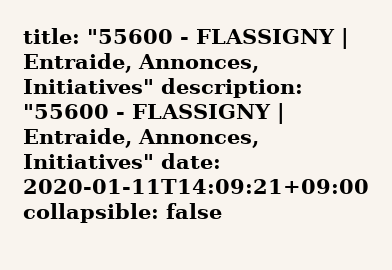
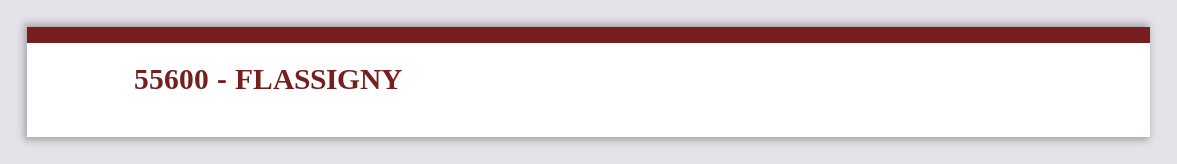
[23,28,349,49] [23,53,259,73] [23,78,303,98] [23,103,285,124] [23,128,259,148] [23,153,221,169] [23,179,369,194] [23,203,222,223] title: "55600 - FLASSIGNY | Entraide, Annonces, Initiatives" description: "55600 - FLASSIGNY | Entraide, Annonces, Initiatives" date: 2020-01-11T14:09:21+09:00 collapsible: false -> [134,70,402,89] 55600 - FLASSIGNY

